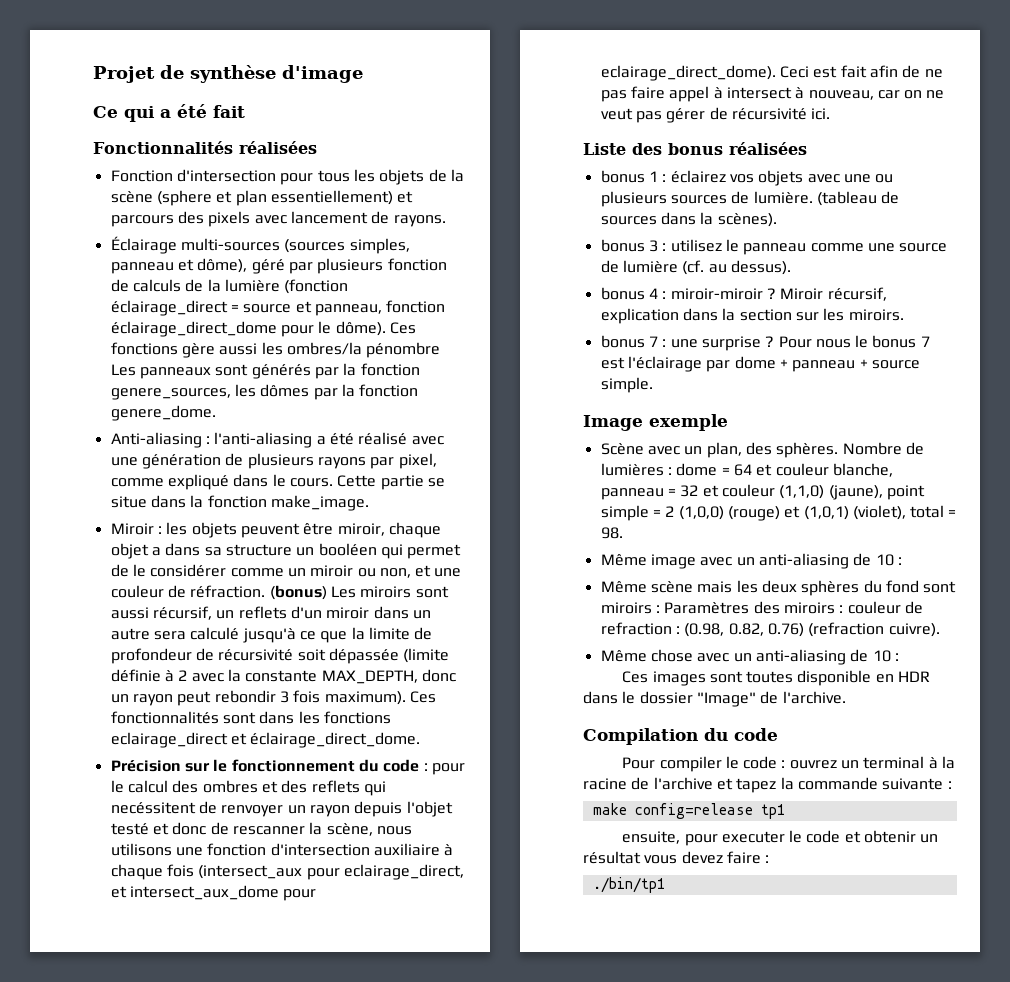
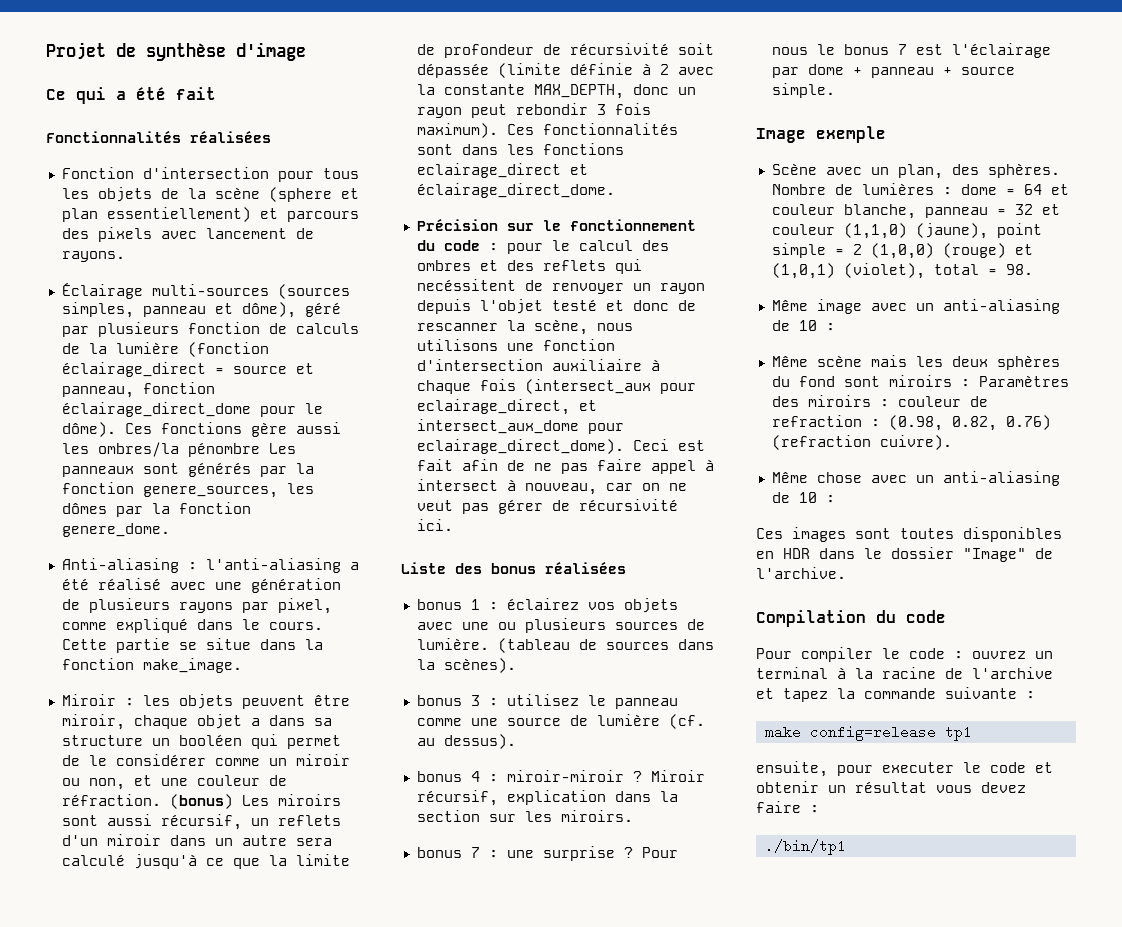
[797,670,872,686] disponible -> [963,527,1062,542] disponibles

